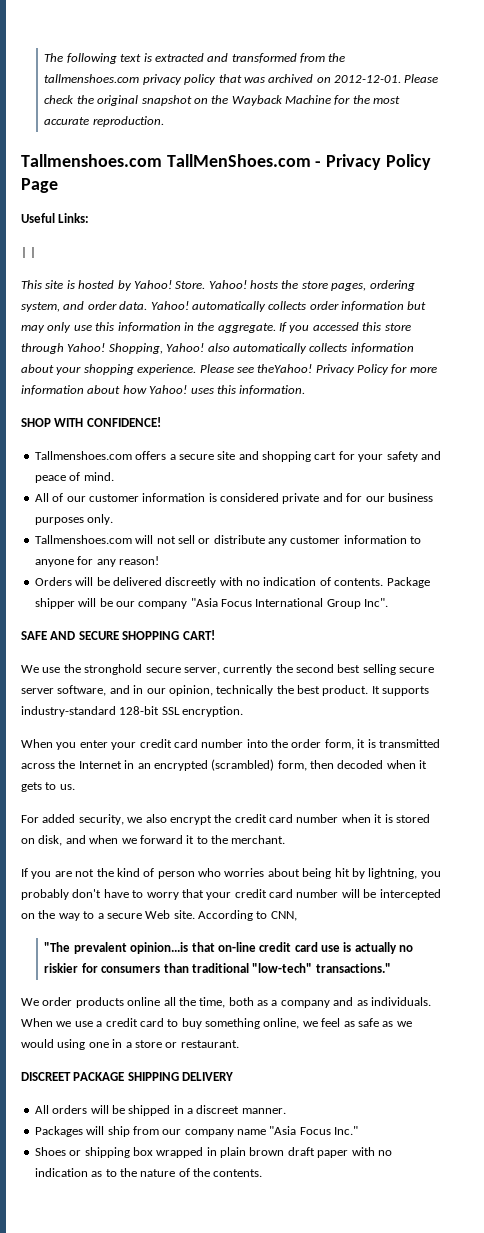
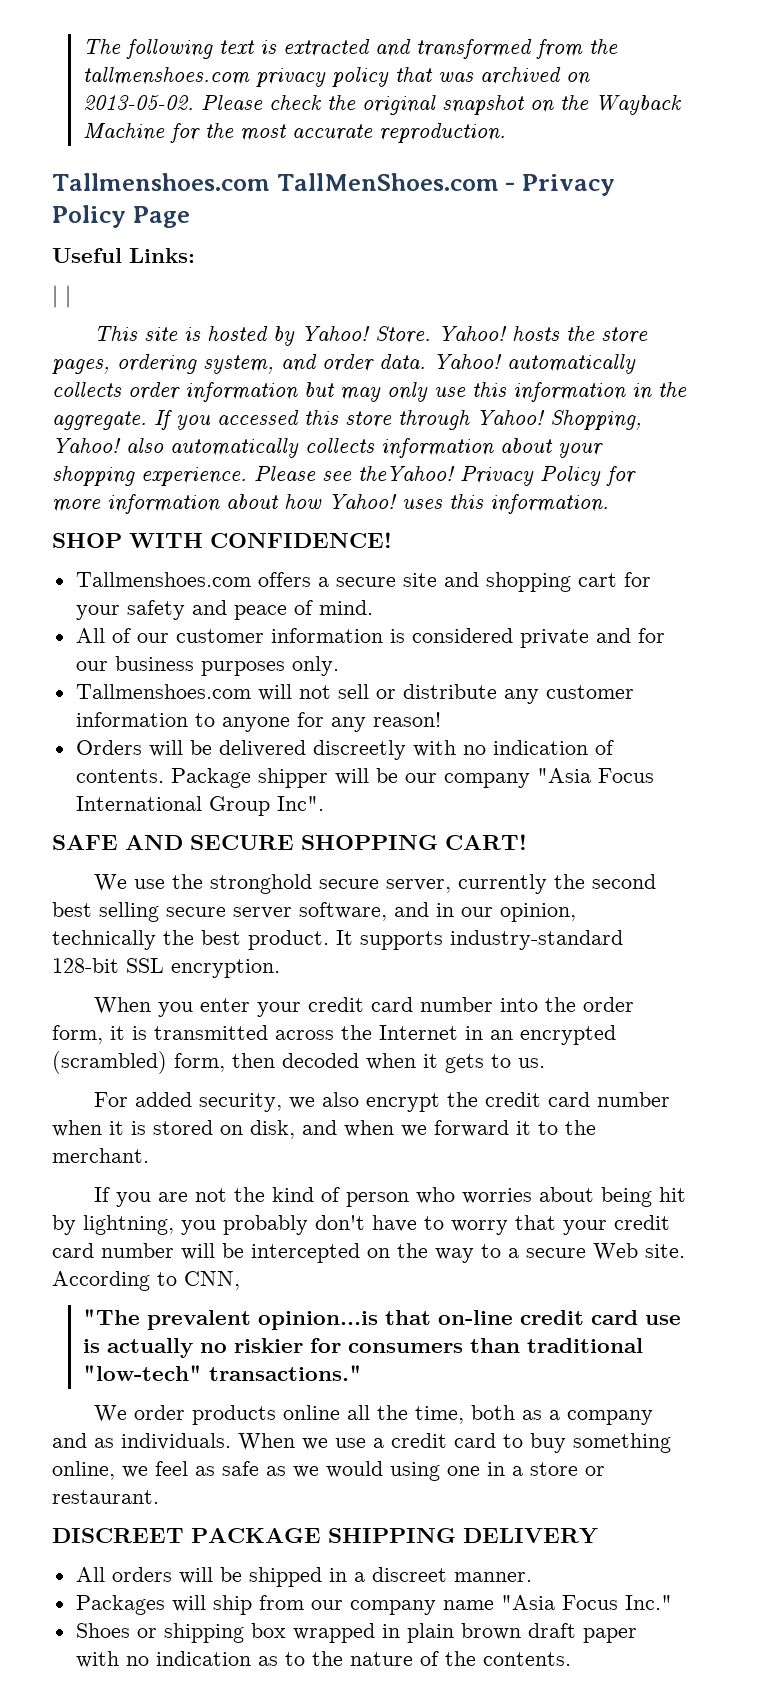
[334,75,402,83] 2012-12-01. -> [83,95,195,110] 2013-05-02.

